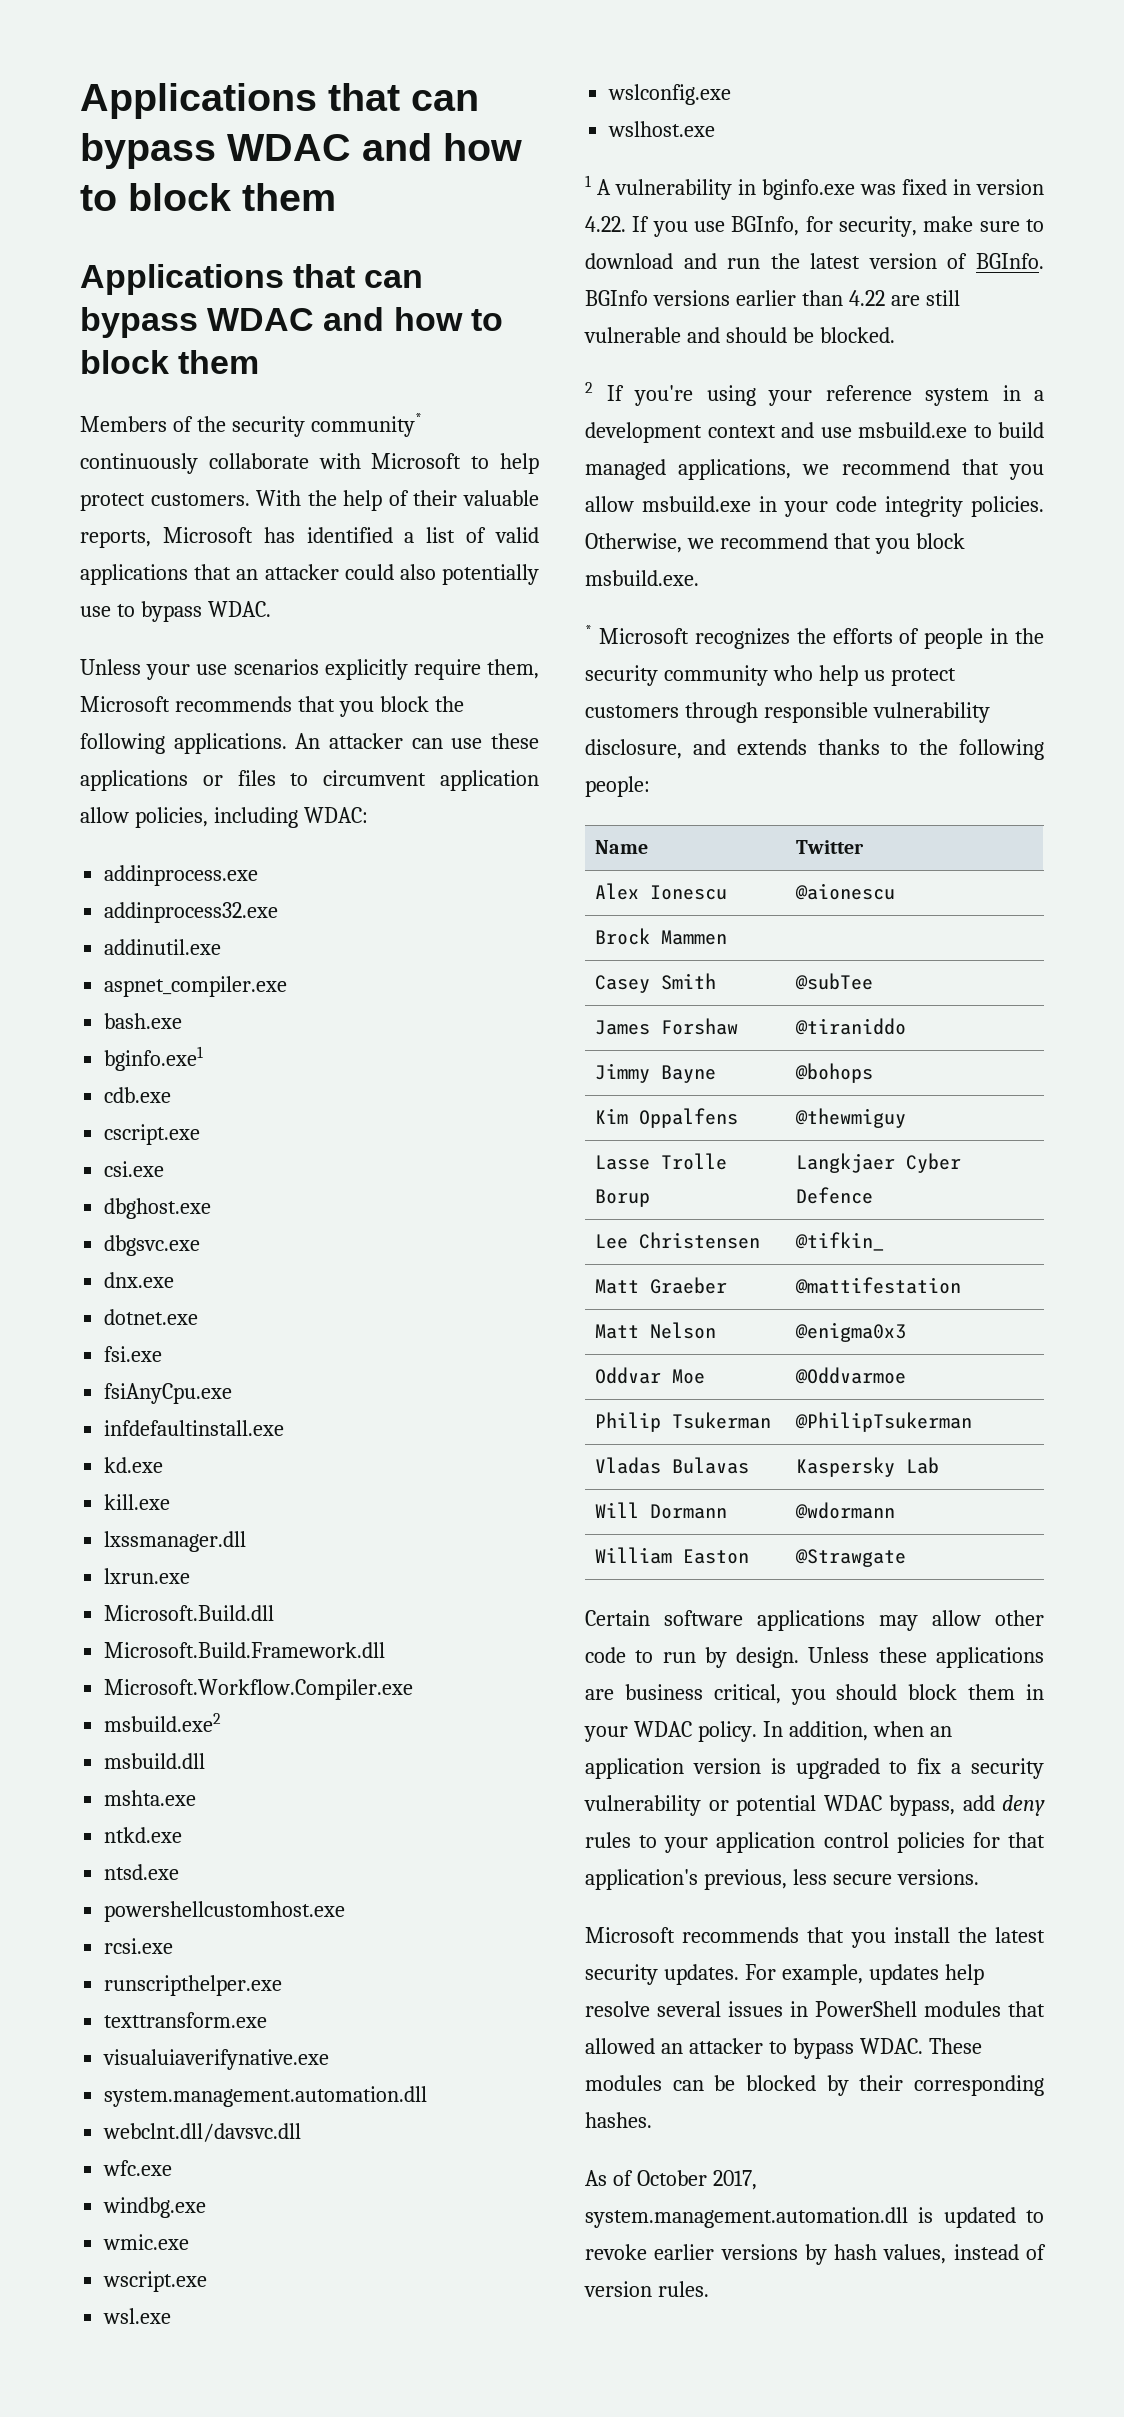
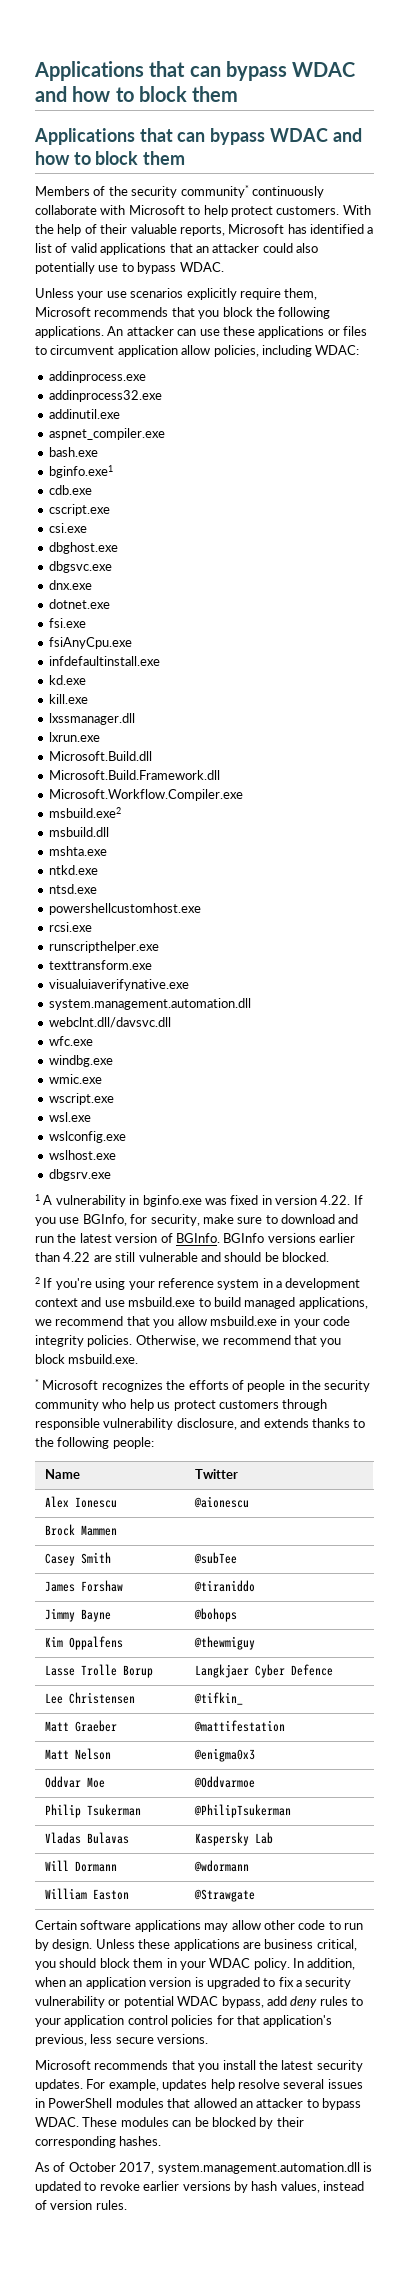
(716, 129) none -> [48,1169,111,1181] // dbgsrv.exe

